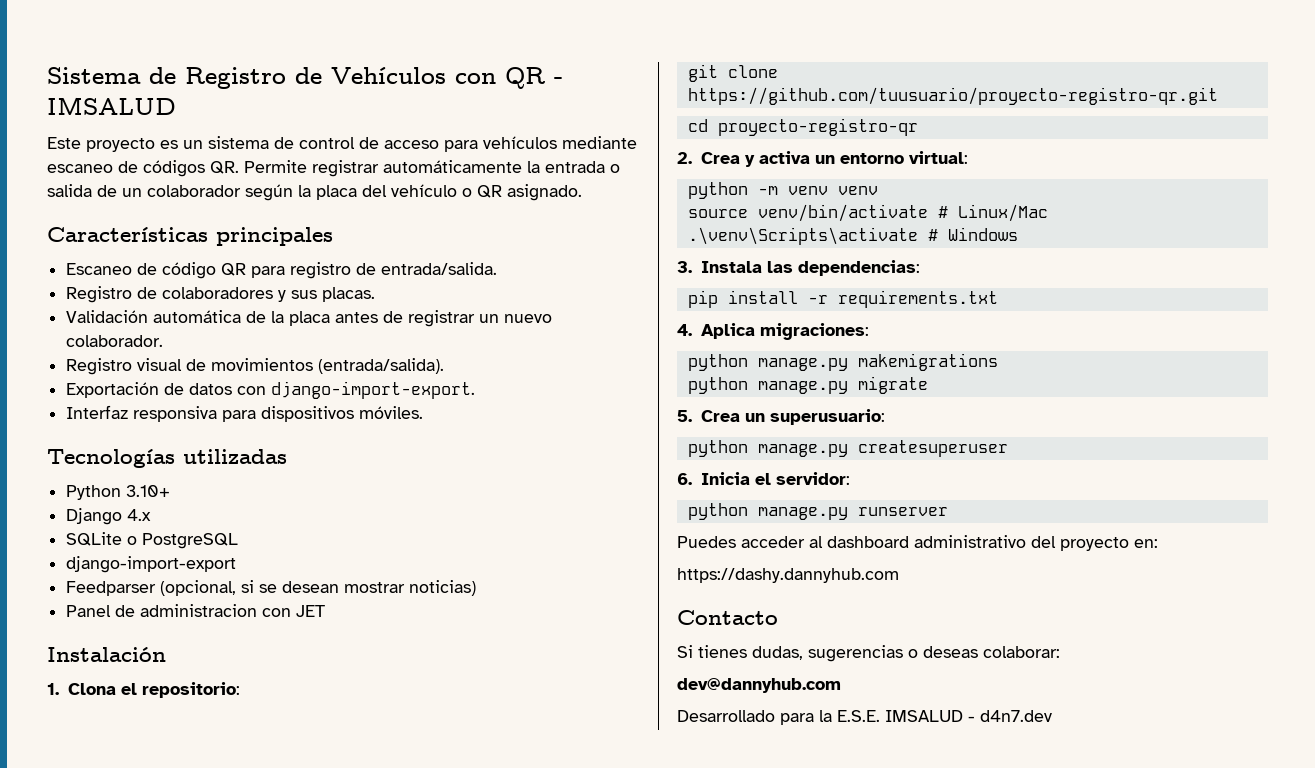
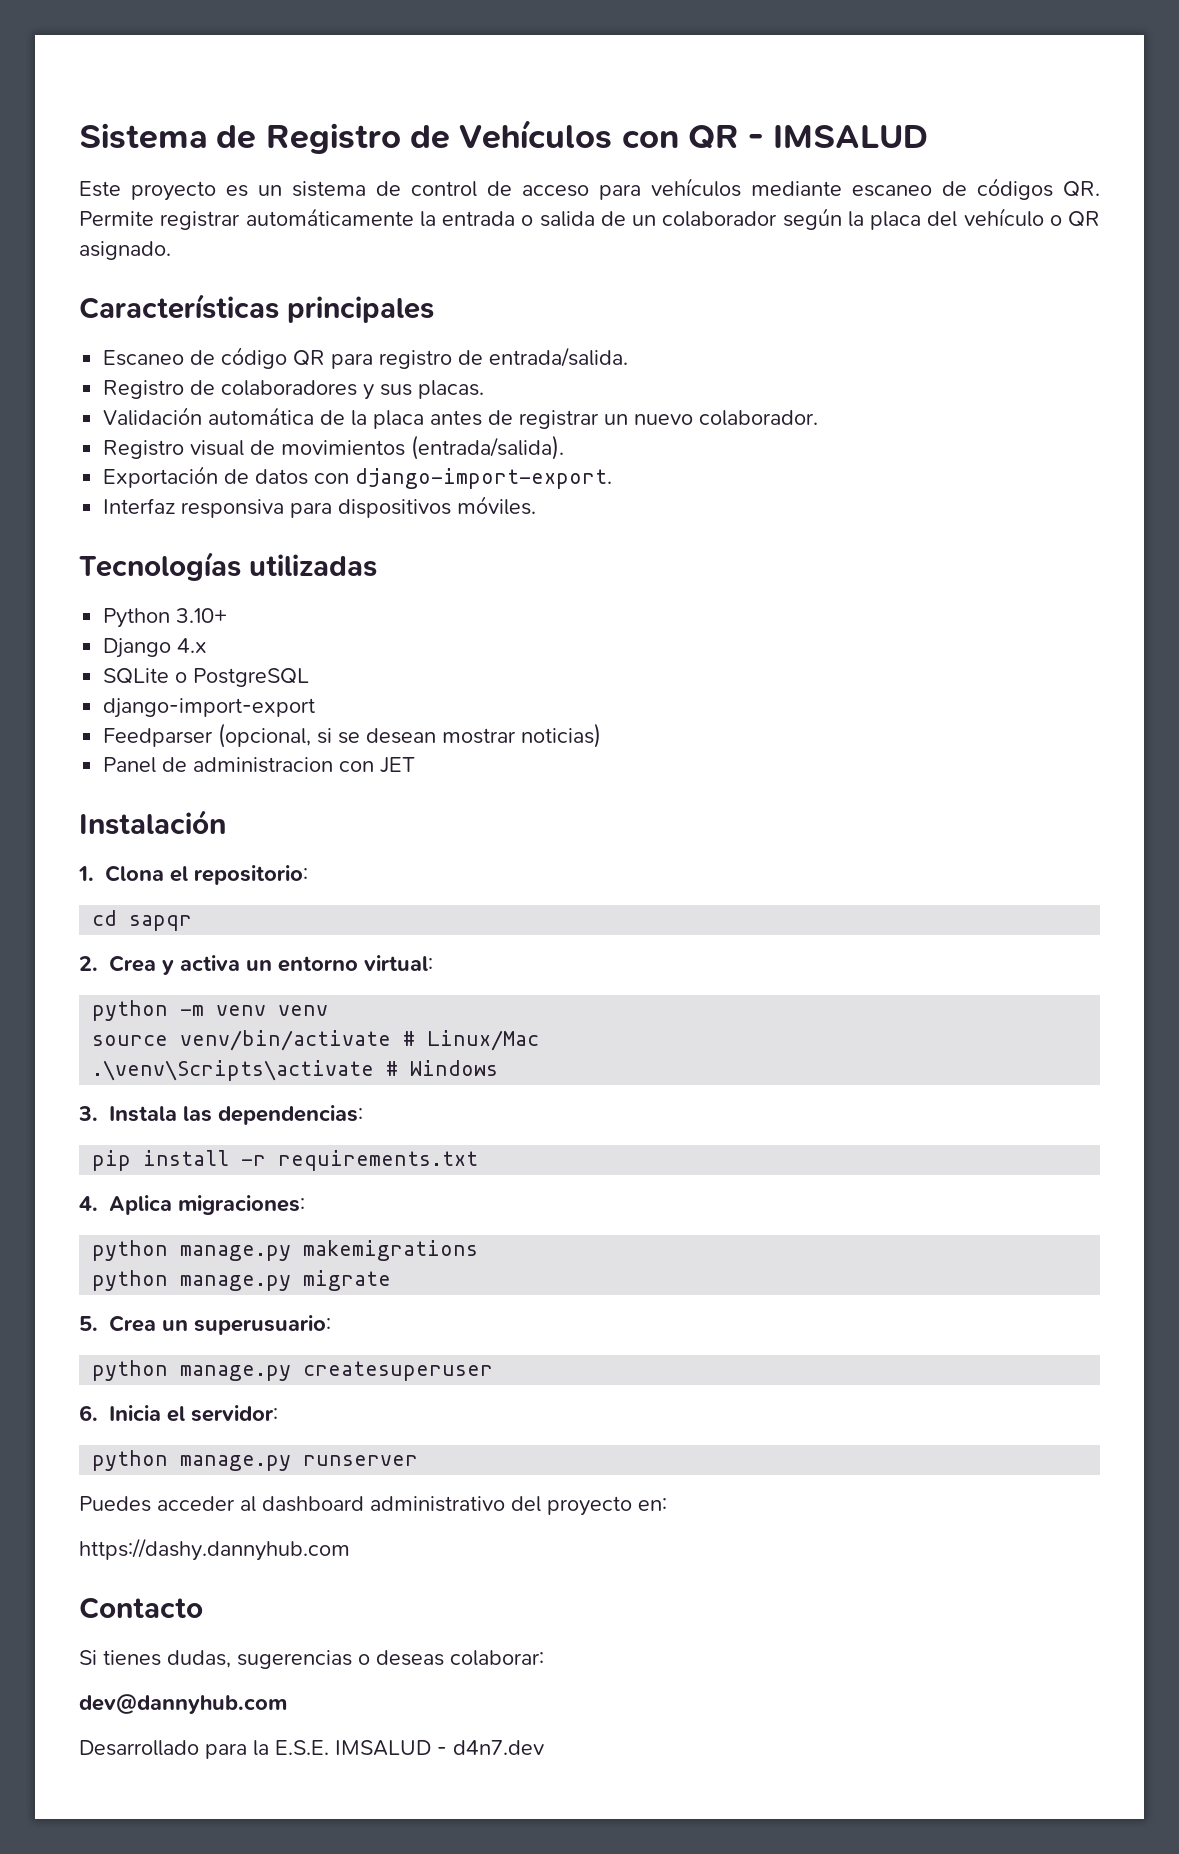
[687,64,778,82] [687,87,1218,105] // git clone https://github.com/tuusuario/proyecto-registro-qr.git -> (308, 875) none
[717,118,918,136] proyecto-registro-qr -> [129,915,193,931] sapqr

